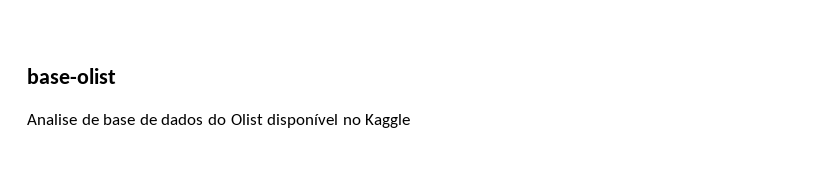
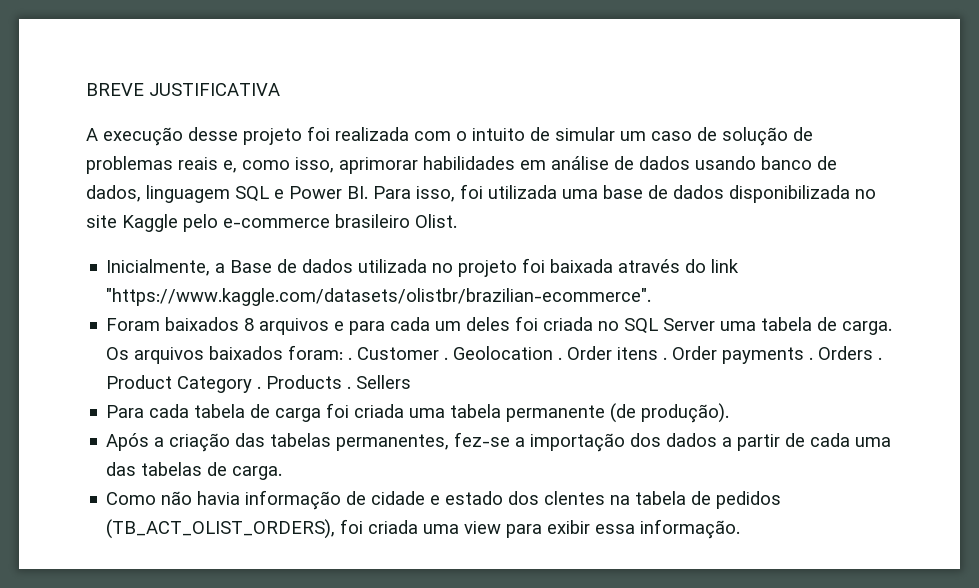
[27,68,116,84] [27,114,411,128] base-olist // Analise de base de dados do Olist disponível no Kaggle -> [86,83,280,96] [86,126,813,146] [86,156,837,174] [86,184,876,203] [86,214,457,232] [106,258,740,277] [106,288,652,306] [106,316,893,335] [106,345,883,364] [106,375,412,393] [106,403,730,423] [106,432,892,452] [106,462,283,480] [106,490,782,510] [106,519,741,539] BREVE JUSTIFICATIVA // A execução desse projeto foi realizada com o intuito de simular um caso de solução de problemas reais e, como isso, aprimorar habilidades em análise de dados usando banco de dados, linguagem SQL e Power BI. Para isso, foi utilizada uma base de dados disponibilizada no site Kaggle pelo e-commerce brasileiro Olist. // Inicialmente, a Base de dados utilizada no projeto foi baixada através do link "https://www.kaggle.com/datasets/olistbr/brazilian-ecommerce". // Foram baixados 8 arquivos e para cada um deles foi criada no SQL Server uma tabela de carga. Os arquivos baixados foram: . Customer . Geolocation . Order itens . Order payments . Orders . Product Category . Products . Sellers // Para cada tabela de carga foi criada uma tabela permanente (de produção). // Após a criação das tabelas permanentes, fez-se a importação dos dados a partir de cada uma das tabelas de carga. // Como não havia informação de cidade e estado dos clentes na tabela de pedidos (TB_ACT_OLIST_ORDERS), foi criada uma view para exibir essa informação.

